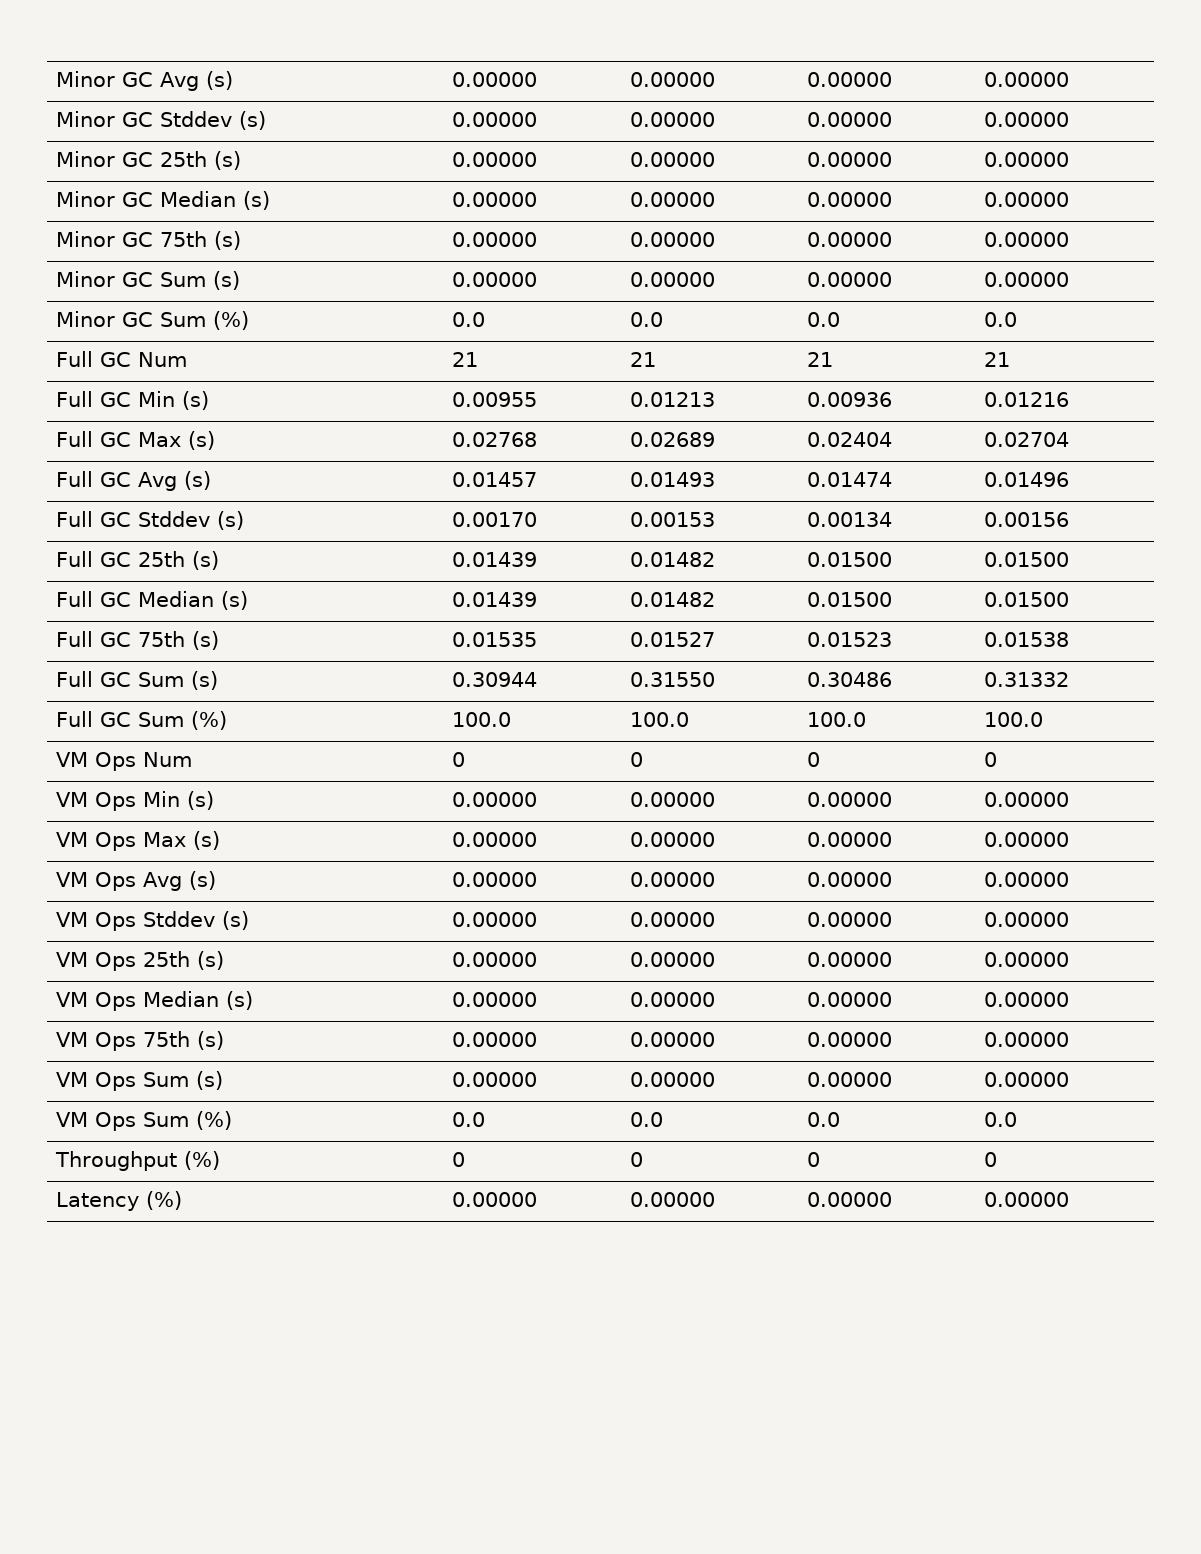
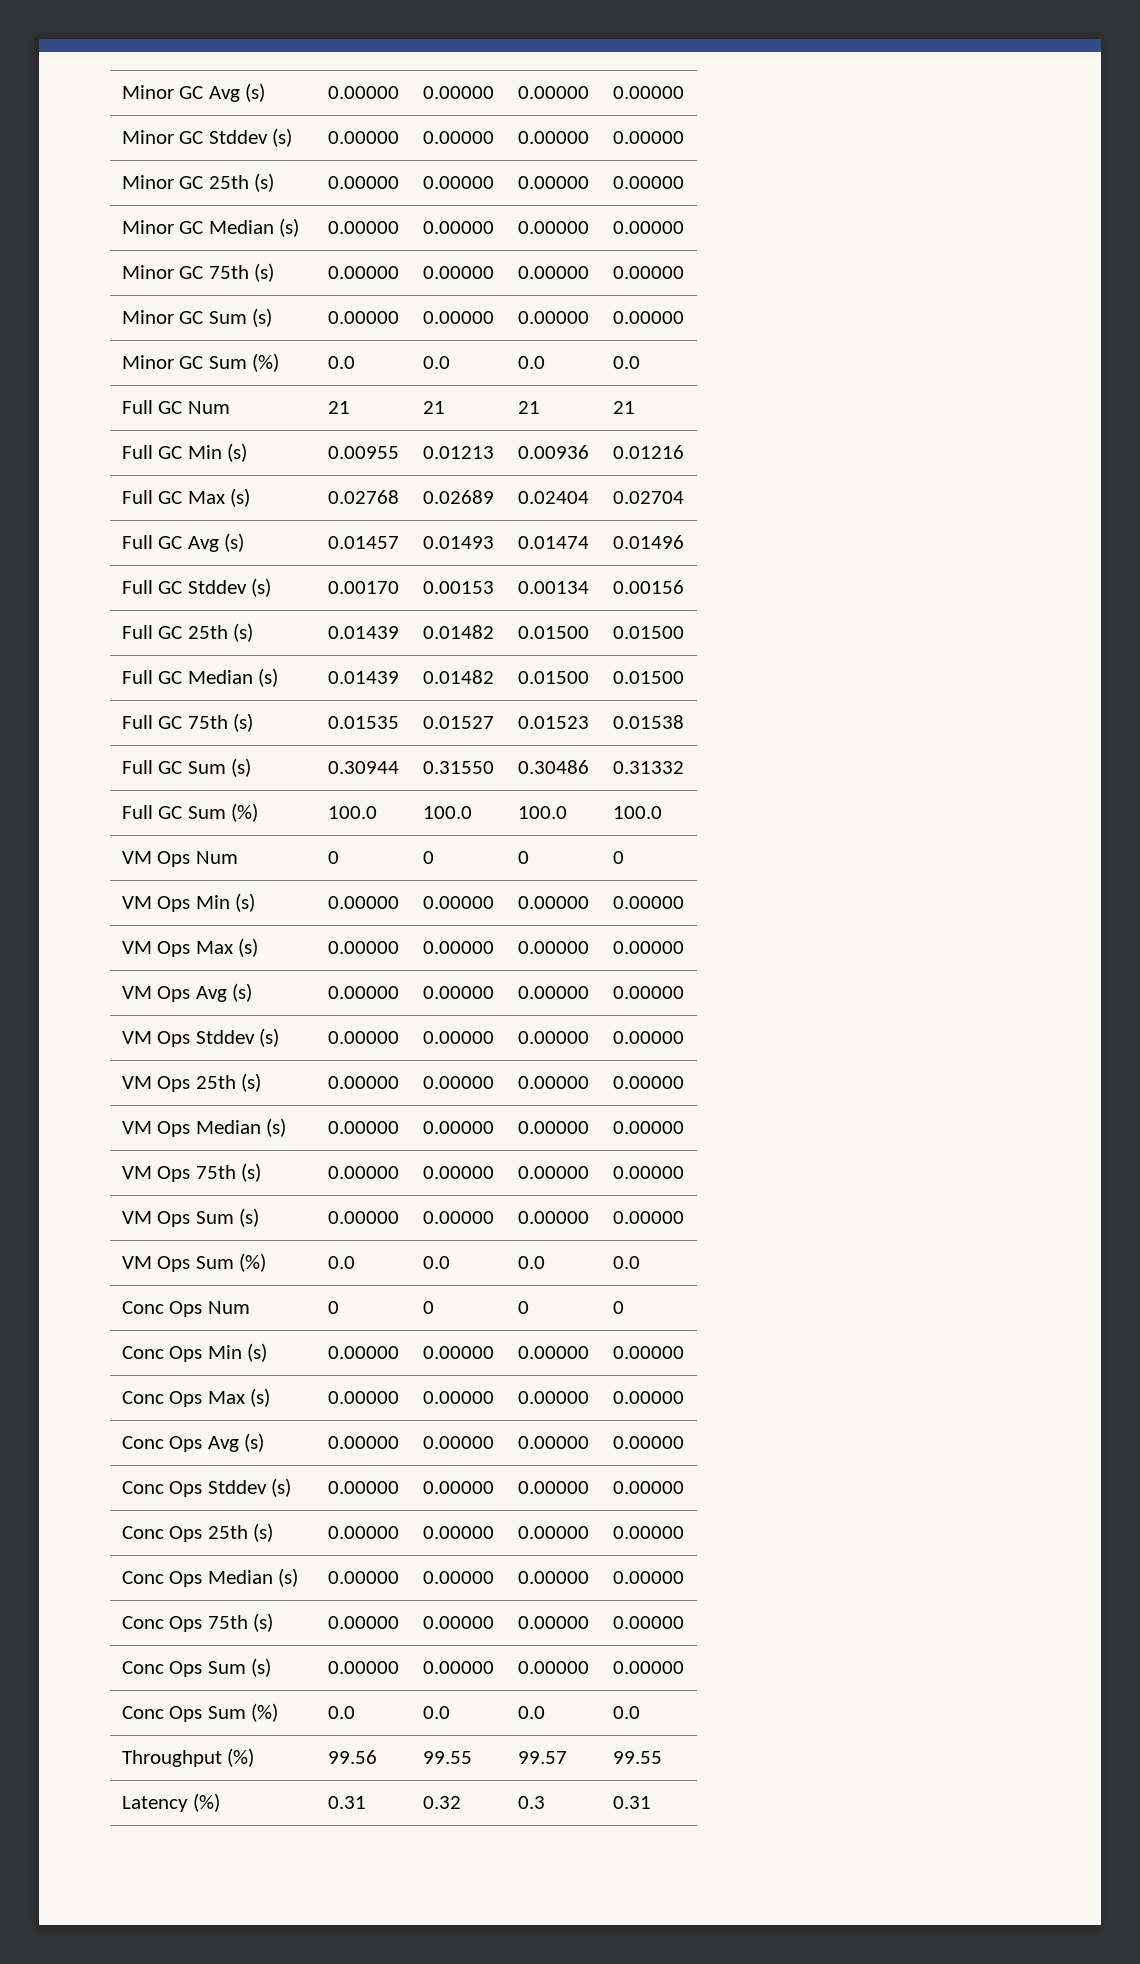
[55,1151,221,1171] [452,1152,466,1167] [630,1152,644,1167] [807,1152,821,1167] [984,1152,998,1167] [56,1191,183,1211] [452,1192,538,1207] [630,1192,716,1207] [807,1192,893,1207] [984,1192,1070,1207] Throughput (%) | 0 | 0 | 0 | 0 // Latency (%) | 0.00000 | 0.00000 | 0.00000 | 0.00000 -> [121,1301,250,1317] [327,1301,339,1314] [422,1301,434,1314] [517,1301,529,1314] [612,1301,624,1314] [121,1343,268,1362] [327,1346,399,1359] [422,1346,494,1359] [517,1346,589,1359] [612,1346,684,1359] [121,1388,271,1407] [327,1391,399,1404] [422,1391,494,1404] [517,1391,589,1404] [612,1391,684,1404] [121,1433,265,1452] [327,1436,399,1449] [422,1436,494,1449] [517,1436,589,1449] [612,1436,684,1449] [121,1478,292,1497] [327,1481,399,1494] [422,1481,494,1494] [517,1481,589,1494] [612,1481,684,1494] [121,1523,274,1542] [327,1526,399,1539] [422,1526,494,1539] [517,1526,589,1539] [612,1526,684,1539] [121,1568,299,1587] [327,1571,399,1584] [422,1571,494,1584] [517,1571,589,1584] [612,1571,684,1584] [121,1613,274,1632] [327,1616,399,1629] [422,1616,494,1629] [517,1616,589,1629] [612,1616,684,1629] [121,1658,272,1677] [327,1661,399,1674] [422,1661,494,1674] [517,1661,589,1674] [612,1661,684,1674] [121,1703,279,1722] [327,1706,355,1719] [422,1706,450,1719] [517,1706,545,1719] [612,1706,640,1719] [121,1748,255,1767] [327,1750,377,1764] [422,1751,472,1764] [517,1751,567,1764] [612,1751,662,1764] [121,1793,221,1812] [327,1796,366,1809] [422,1796,461,1809] [517,1796,545,1809] [612,1796,651,1809] Conc Ops Num | 0 | 0 | 0 | 0 // Conc Ops Min (s) | 0.00000 | 0.00000 | 0.00000 | 0.00000 // Conc Ops Max (s) | 0.00000 | 0.00000 | 0.00000 | 0.00000 // Conc Ops Avg (s) | 0.00000 | 0.00000 | 0.00000 | 0.00000 // Conc Ops Stddev (s) | 0.00000 | 0.00000 | 0.00000 | 0.00000 // Conc Ops 25th (s) | 0.00000 | 0.00000 | 0.00000 | 0.00000 // Conc Ops Median (s) | 0.00000 | 0.00000 | 0.00000 | 0.00000 // Conc Ops 75th (s) | 0.00000 | 0.00000 | 0.00000 | 0.00000 // Conc Ops Sum (s) | 0.00000 | 0.00000 | 0.00000 | 0.00000 // Conc Ops Sum (%) | 0.0 | 0.0 | 0.0 | 0.0 // Throughput (%) | 99.56 | 99.55 | 99.57 | 99.55 // Latency (%) | 0.31 | 0.32 | 0.3 | 0.31

